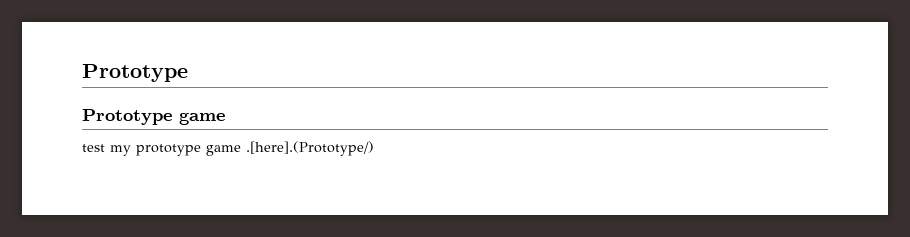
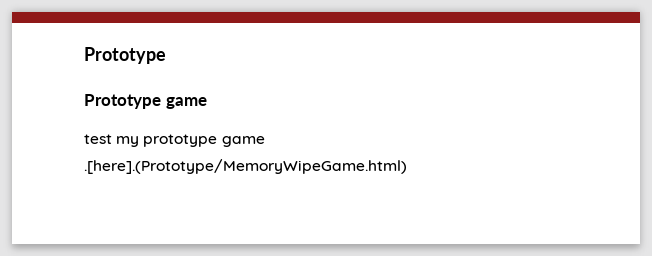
[246,141,374,156] .[here].(Prototype/) -> [84,159,407,174] .[here].(Prototype/MemoryWipeGame.html)

